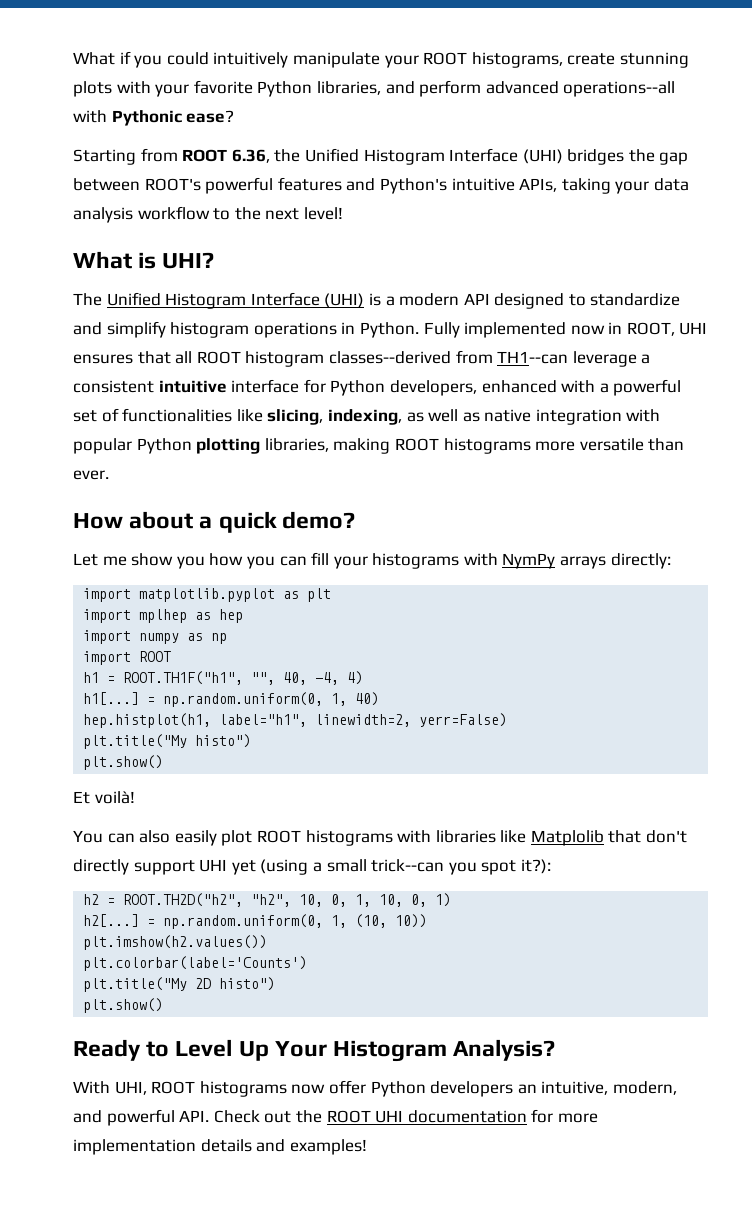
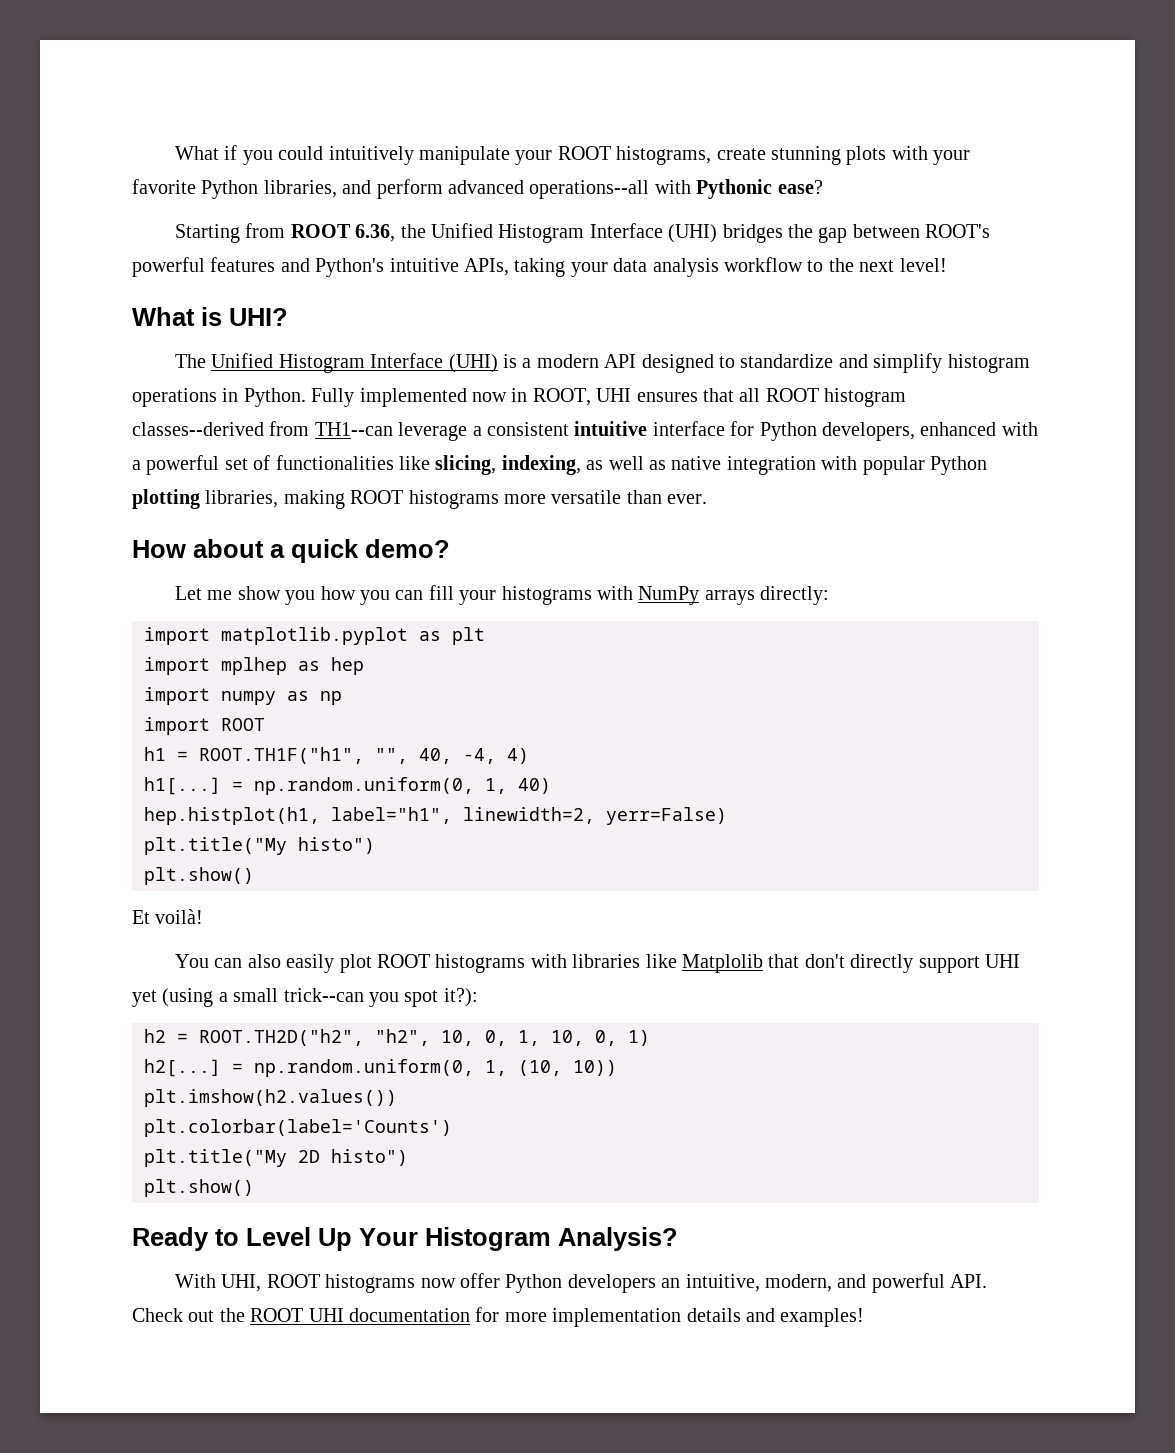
[502,553,556,569] NymPy -> [638,586,700,605] NumPy

